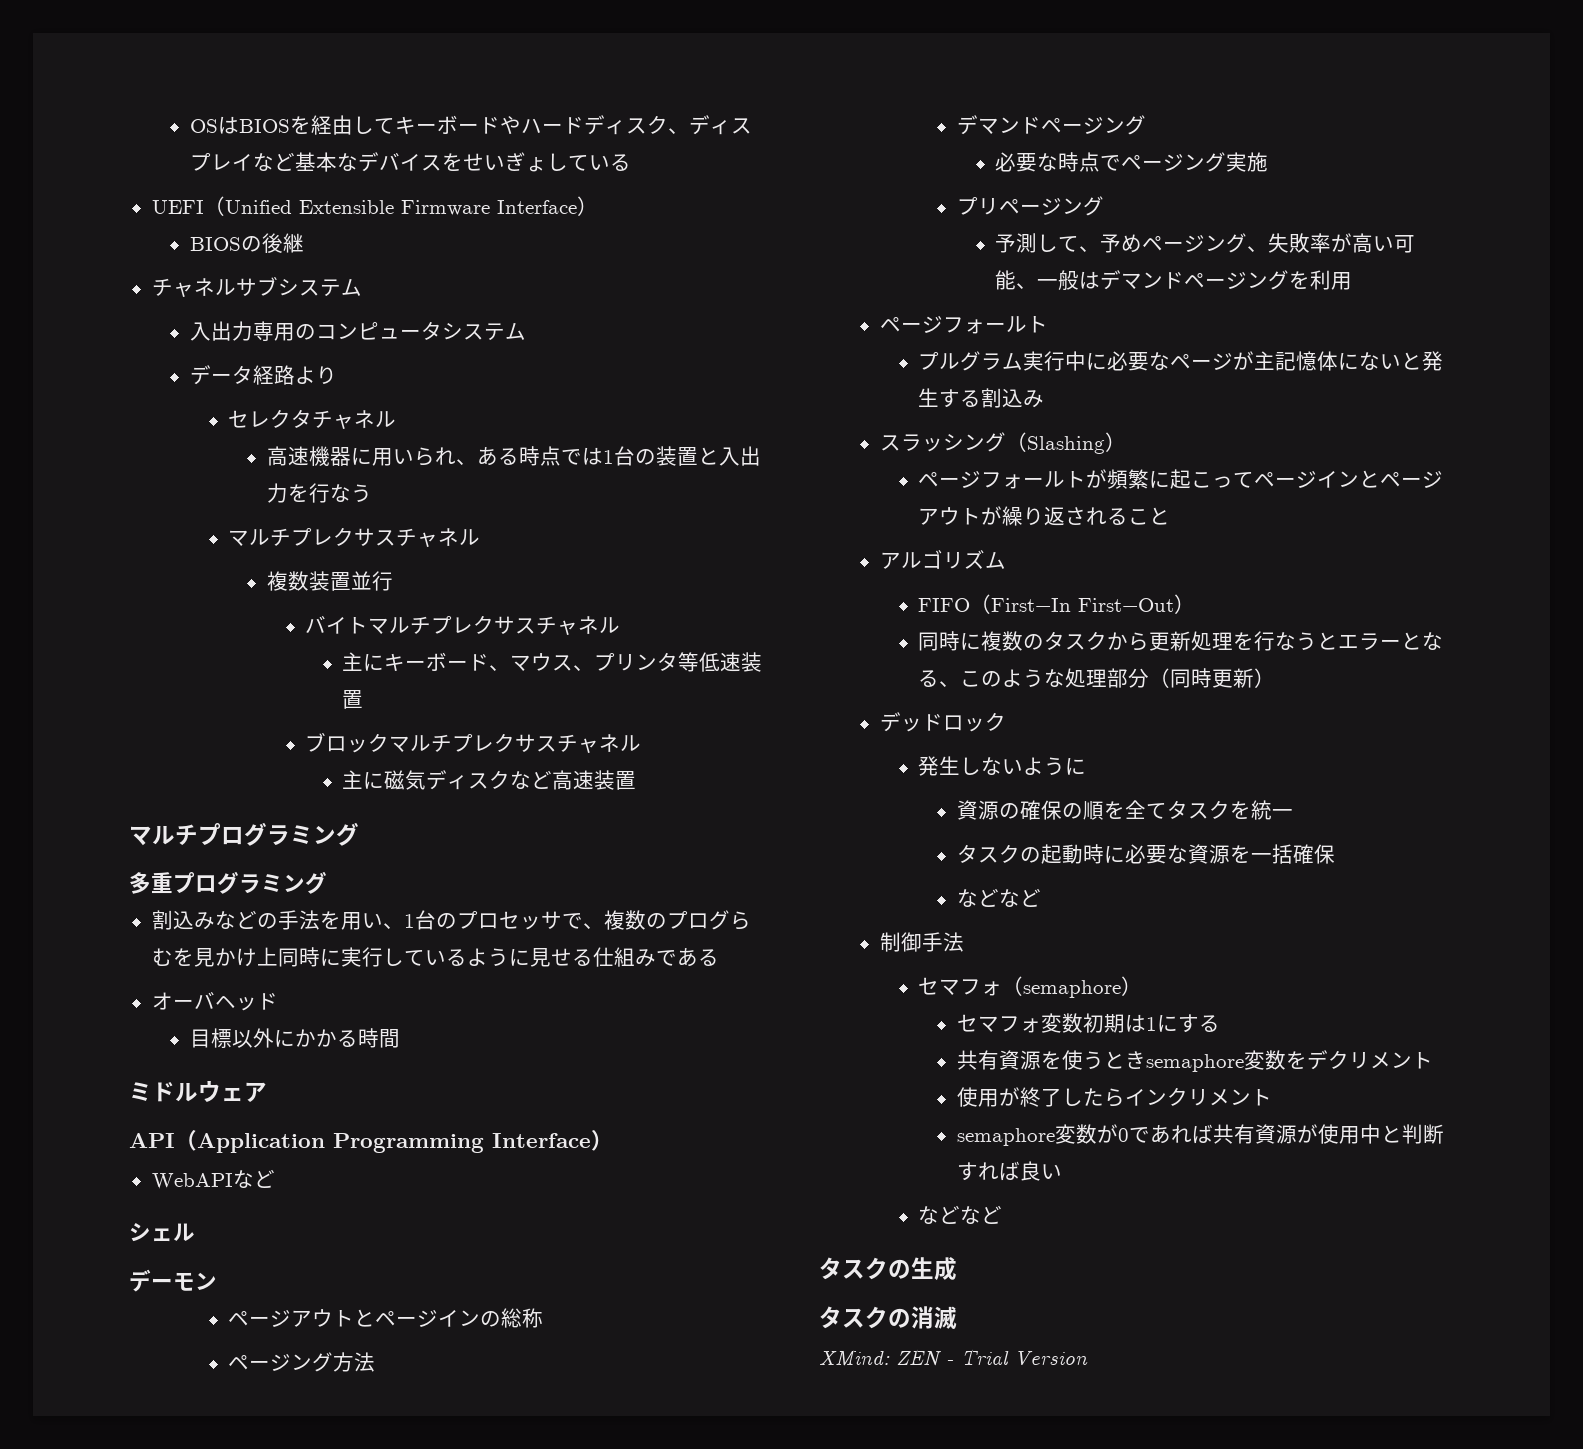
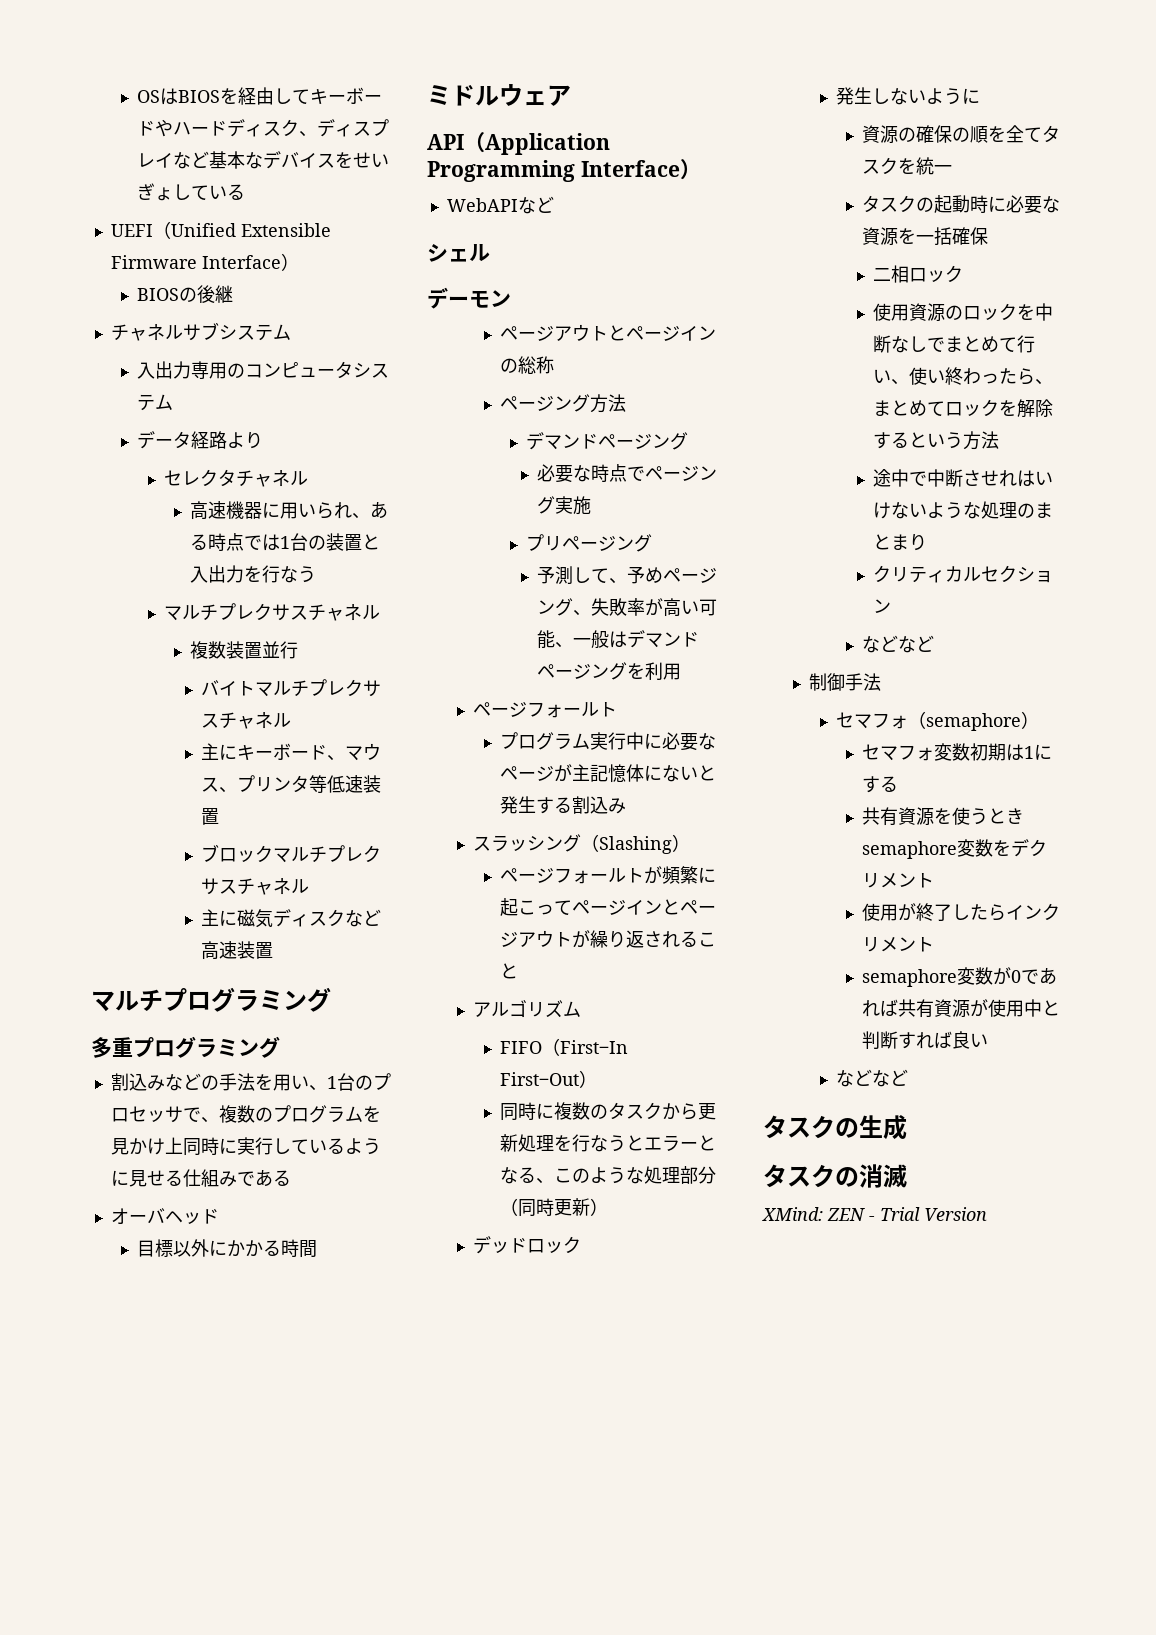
[729,911,751,930] [151,948,173,966] らむ -> [326,1106,363,1123] ラム
[939,353,961,369] ル -> [517,734,536,749] ロ
(1335, 854) none -> [873,265,964,283] [873,303,1054,322] [873,335,1036,353] [873,367,1054,385] [873,399,1054,418] [873,431,1000,450] [873,469,1054,487] [873,501,1054,519] [873,534,928,551] [873,565,1054,583] [873,599,892,613] // 二相ロック // 使用資源のロックを中断なしでまとめて行い、使い終わったら、まとめてロックを解除するという方法 // 途中で中断させれはいけないような処理のまとまり // クリティカルセクション

